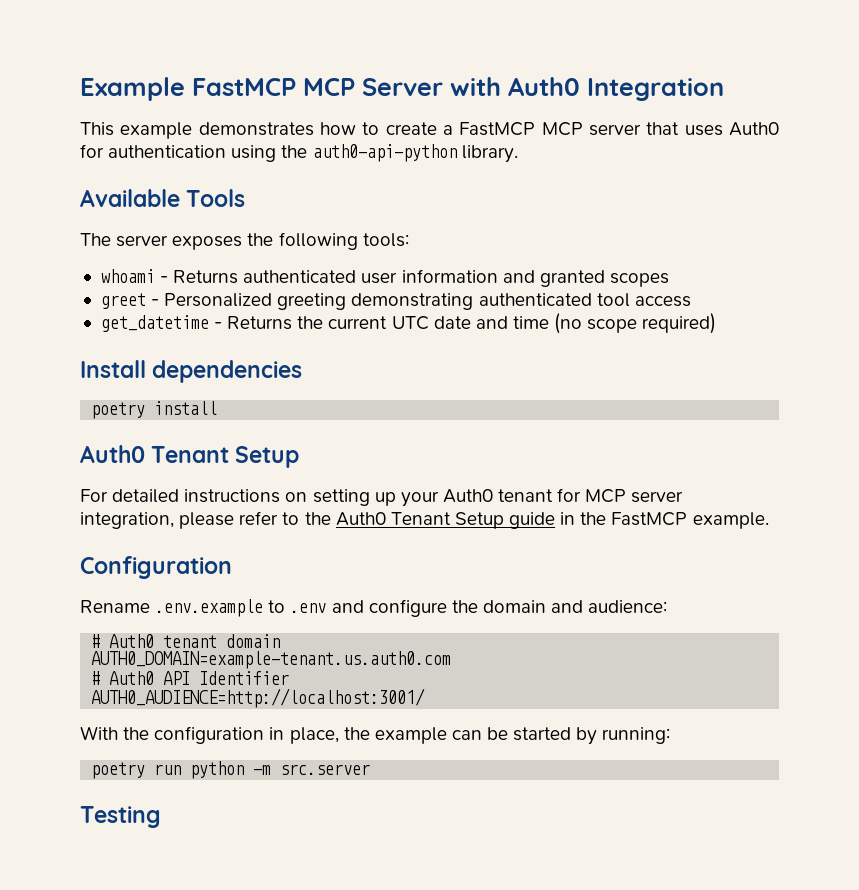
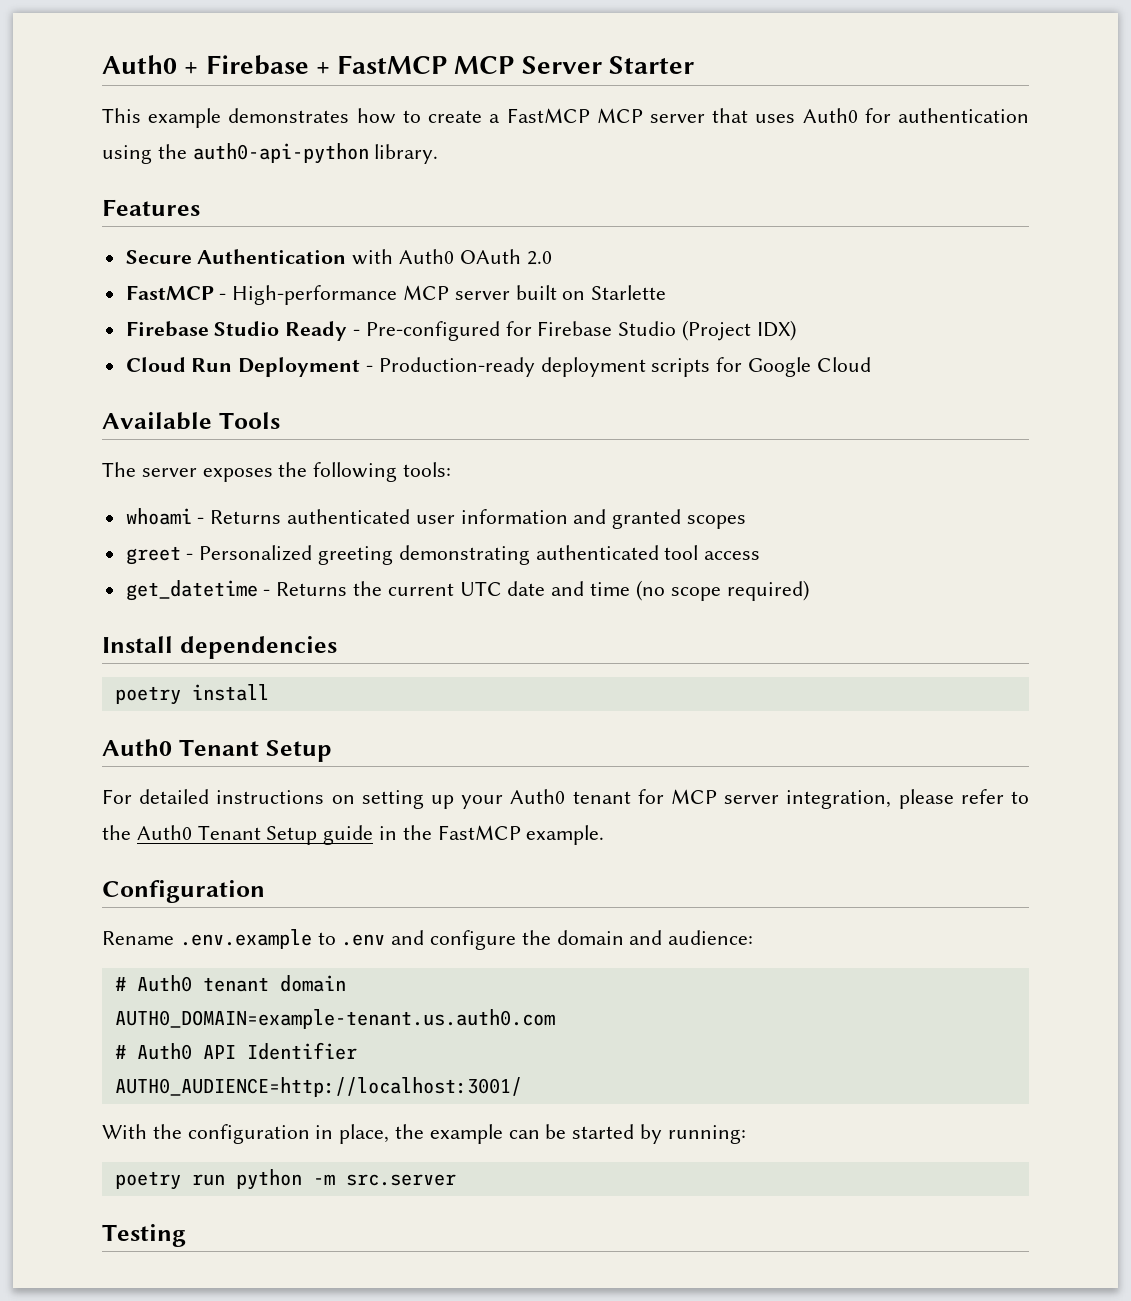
[80,77,724,101] Example FastMCP MCP Server with Auth0 Integration -> [102,55,695,75] Auth0 + Firebase + FastMCP MCP Server Starter
(518, 154) none -> [102,199,200,216] [125,249,552,265] [125,285,667,305] [125,320,796,341] [125,357,871,377] // Features // Secure Authentication with Auth0 OAuth 2.0 // FastMCP - High-performance MCP server built on Starlette // Firebase Studio Ready - Pre-configured for Firebase Studio (Project IDX) // Cloud Run Deployment - Production-ready deployment scripts for Google Cloud

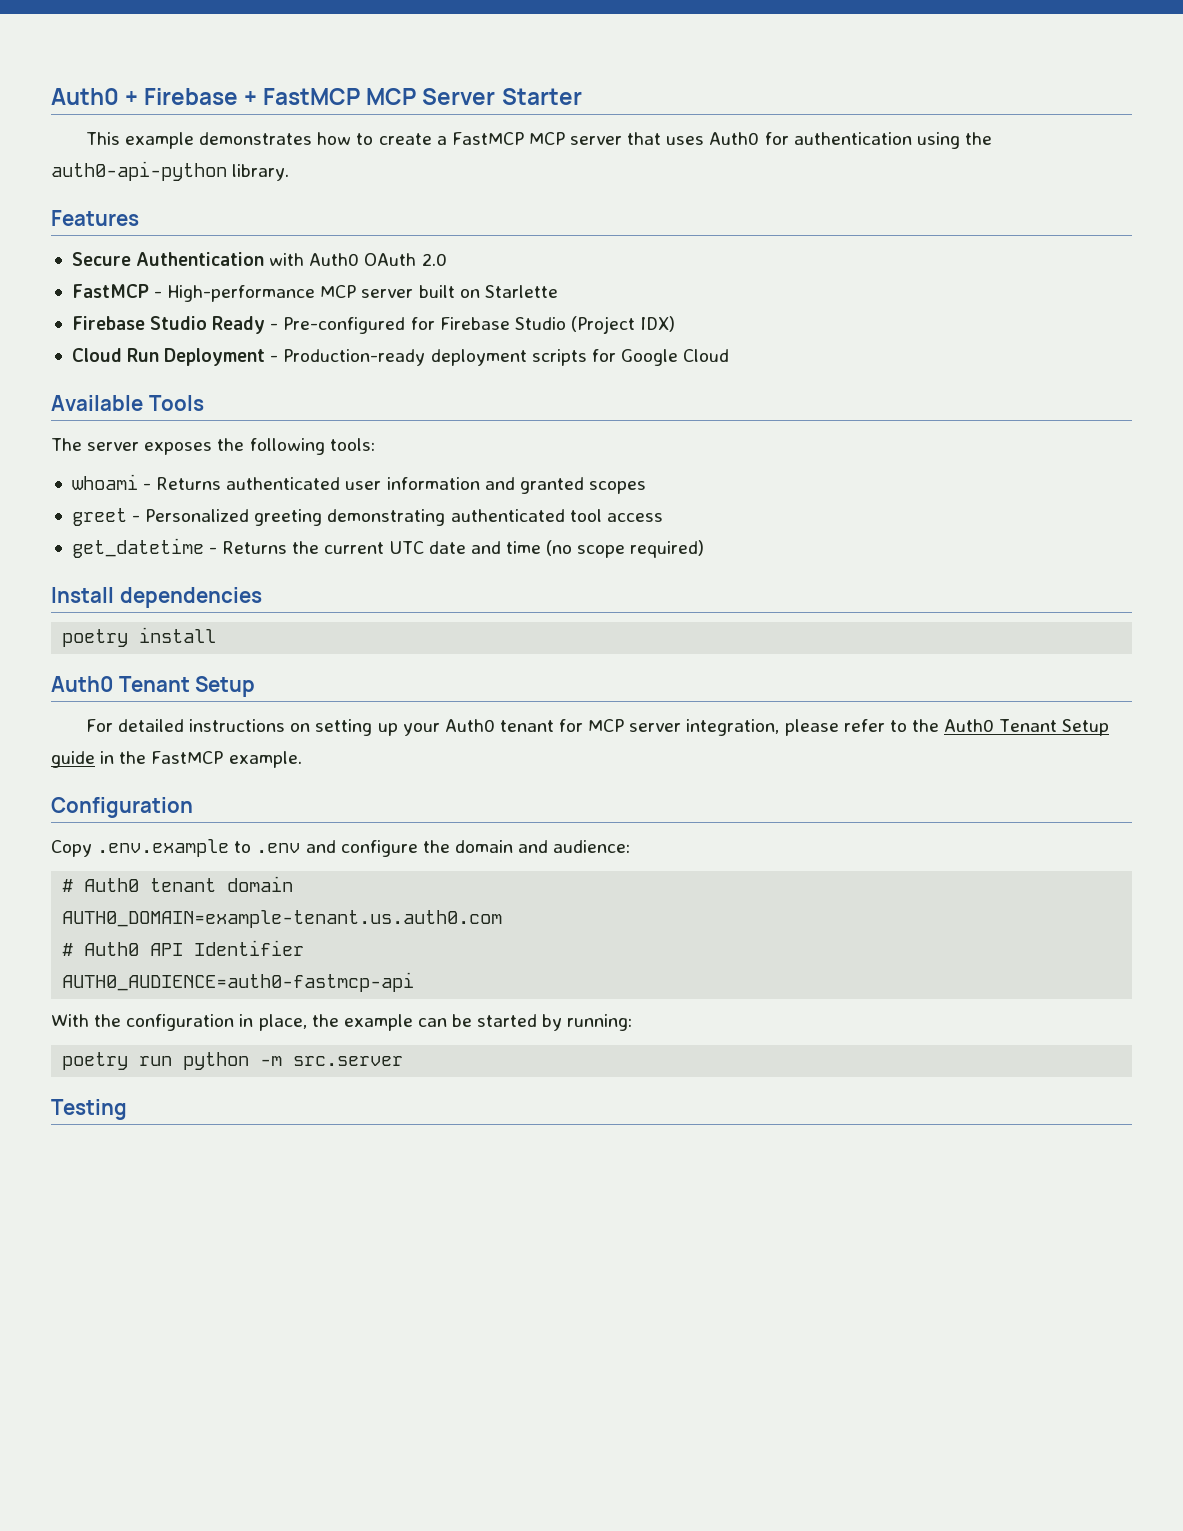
[102,931,174,945] Rename -> [51,840,92,857] Copy
[114,1077,522,1097] AUTH0_AUDIENCE=http://localhost:3001/ -> [62,972,415,992] AUTH0_AUDIENCE=auth0-fastmcp-api

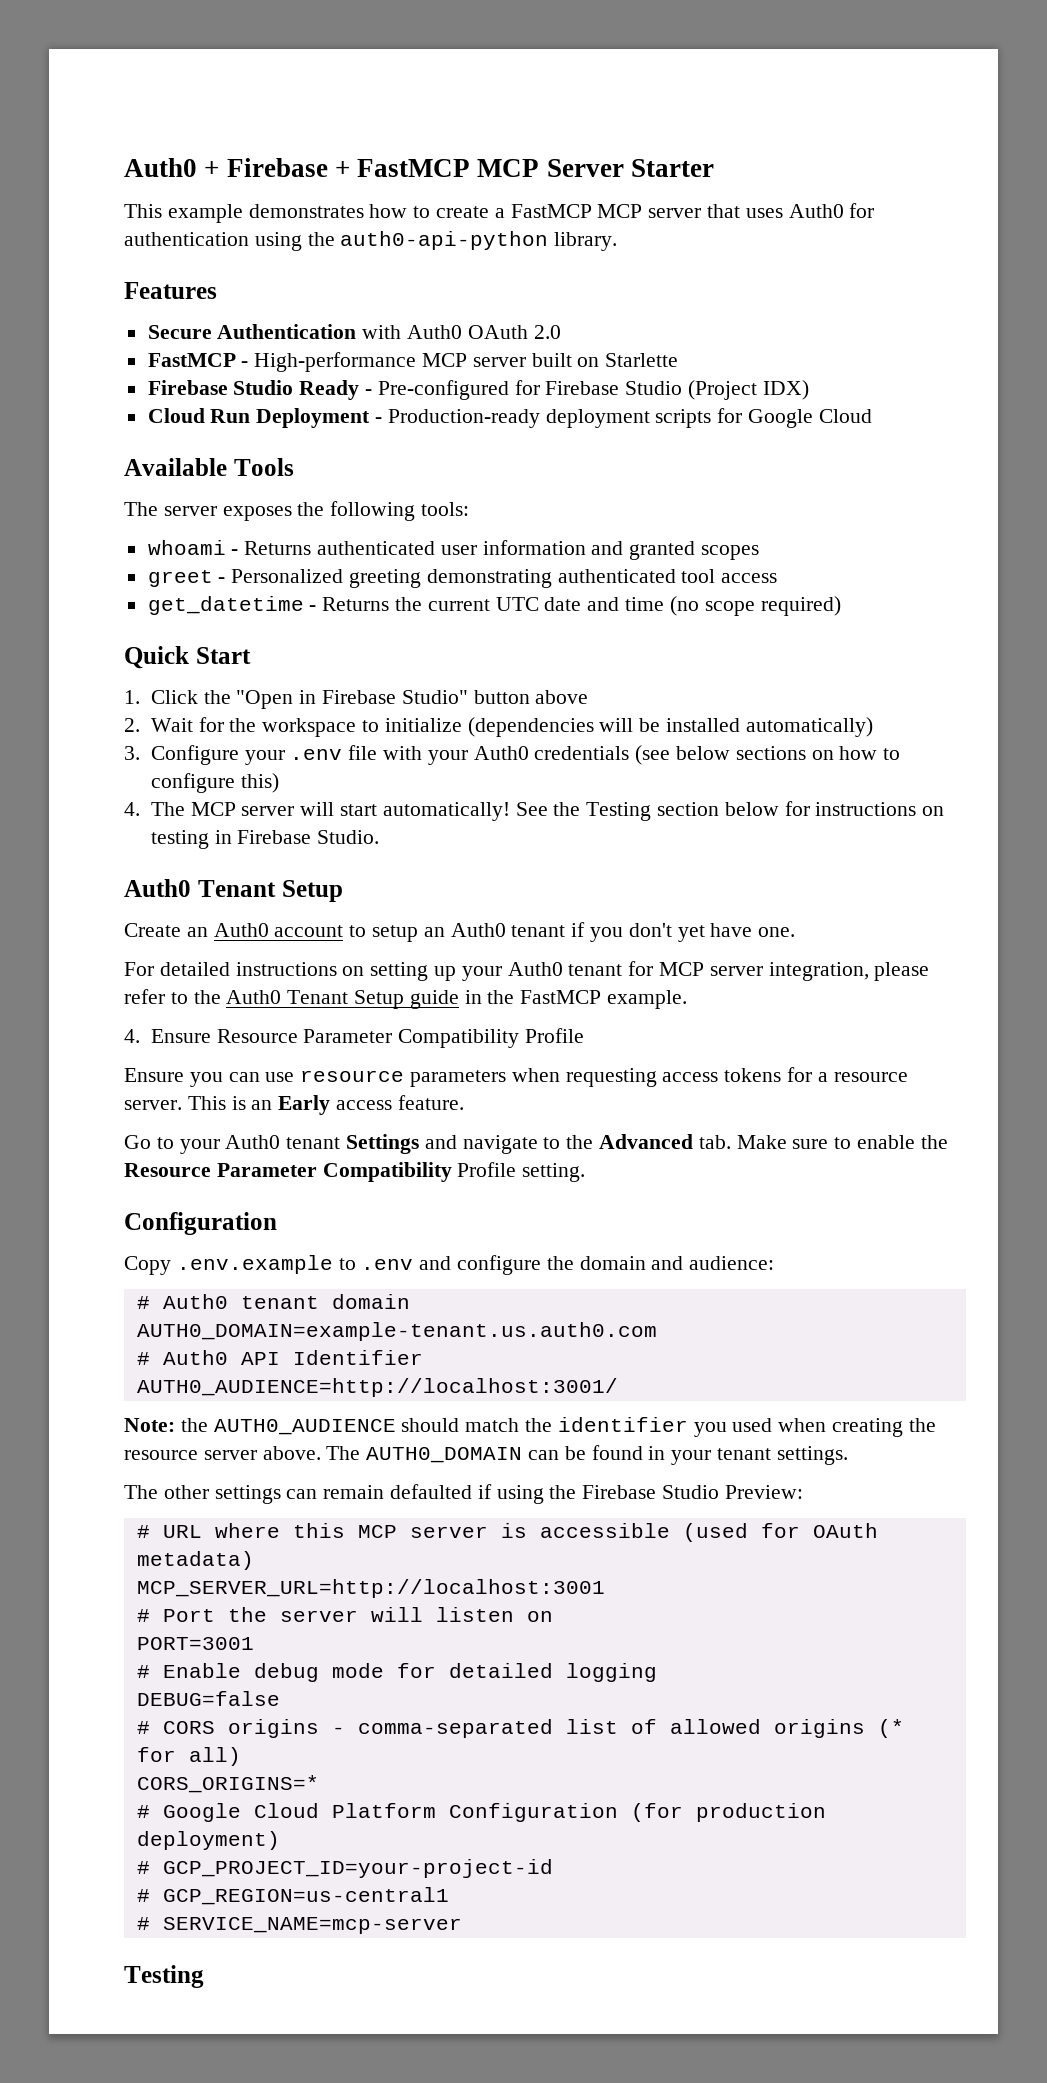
[51,587,262,608] [62,627,217,647] [51,676,256,697] Install dependencies // poetry install // Auth0 Tenant Setup -> [124,646,251,669] [124,690,589,709] [124,717,873,737] [124,745,901,765] [150,773,279,793] [124,801,945,821] [150,830,380,849] [124,879,343,902] [124,922,796,942] Quick Start // 1. Click the "Open in Firebase Studio" button above // 2. Wait for the workspace to initialize (dependencies will be installed automatically) // 3. Configure your .env file with your Auth0 credentials (see below sections on how to configure this) // 4. The MCP server will start automatically! See the Testing section below for instructions on testing in Firebase Studio. // Auth0 Tenant Setup // Create an Auth0 account to setup an Auth0 tenant if you don't yet have one.
(302, 759) none -> [124,1028,584,1048] [124,1067,908,1087] [124,1095,464,1115] [124,1134,948,1154] [124,1162,586,1182] // 4. Ensure Resource Parameter Compatibility Profile // Ensure you can use resource parameters when requesting access tokens for a resource server. This is an Early access feature. // Go to your Auth0 tenant Settings and navigate to the Advanced tab. Make sure to enable the Resource Parameter Compatibility Profile setting.
[62,972,415,992] [51,1014,633,1031] [62,1052,404,1070] AUTH0_AUDIENCE=auth0-fastmcp-api // With the configuration in place, the example can be started by running: // poetry run python -m src.server -> [136,1378,618,1397] [124,1417,936,1437] [124,1445,848,1465] [124,1484,803,1504] [136,1523,878,1542] [136,1551,254,1570] [136,1579,605,1598] [136,1607,553,1622] [136,1637,254,1650] [136,1663,657,1682] [136,1691,280,1706] [136,1719,904,1738] [136,1747,241,1766] [136,1775,319,1793] [136,1803,826,1822] [136,1831,280,1850] [136,1859,553,1878] [136,1887,449,1905] [136,1917,462,1934] AUTH0_AUDIENCE=http://localhost:3001/ // Note: the AUTH0_AUDIENCE should match the identifier you used when creating the resource server above. The AUTH0_DOMAIN can be found in your tenant settings. // The other settings can remain defaulted if using the Firebase Studio Preview: // # URL where this MCP server is accessible (used for OAuth metadata) // MCP_SERVER_URL=http://localhost:3001 // # Port the server will listen on // PORT=3001 // # Enable debug mode for detailed logging // DEBUG=false // # CORS origins - comma-separated list of allowed origins (* for all) // CORS_ORIGINS=* // # Google Cloud Platform Configuration (for production deployment) // # GCP_PROJECT_ID=your-project-id // # GCP_REGION=us-central1 // # SERVICE_NAME=mcp-server

